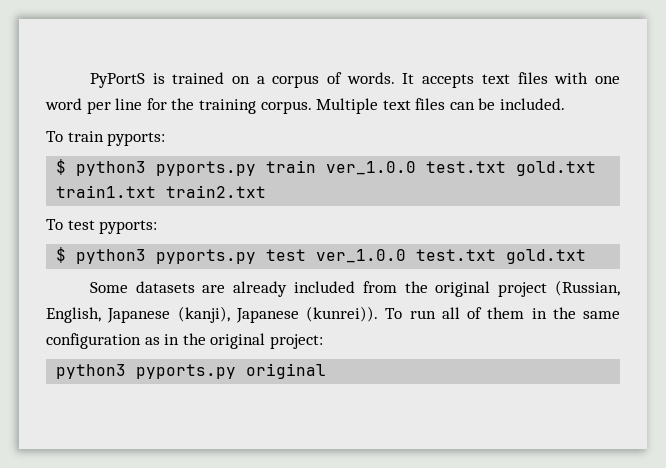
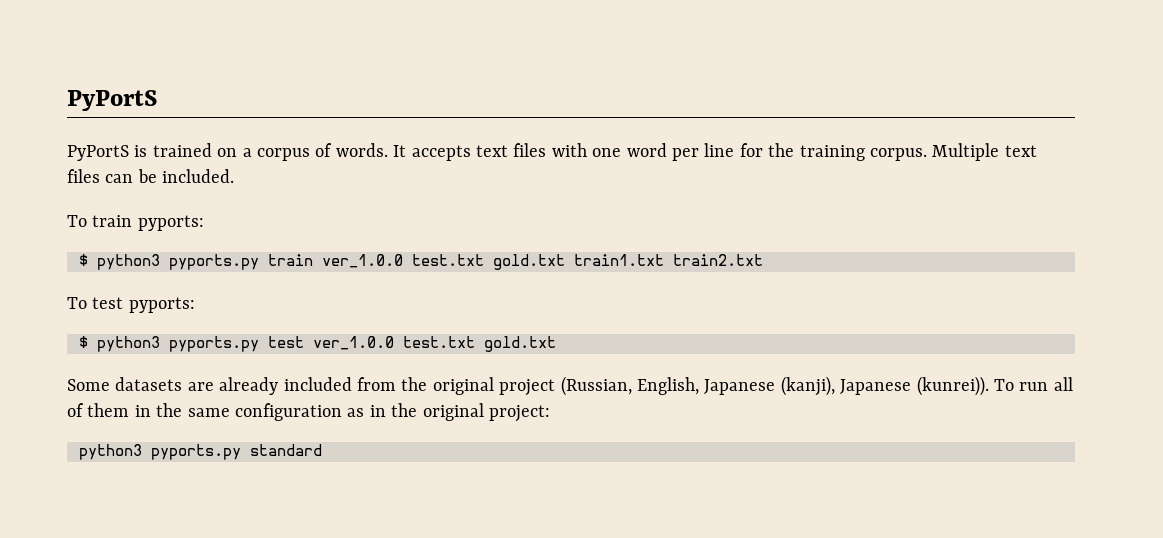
[89,73,145,88] PyPortS -> [67,90,157,111] [67,145,129,161] PyPortS // PyPortS
[246,363,327,379] original -> [250,444,322,456] standard

